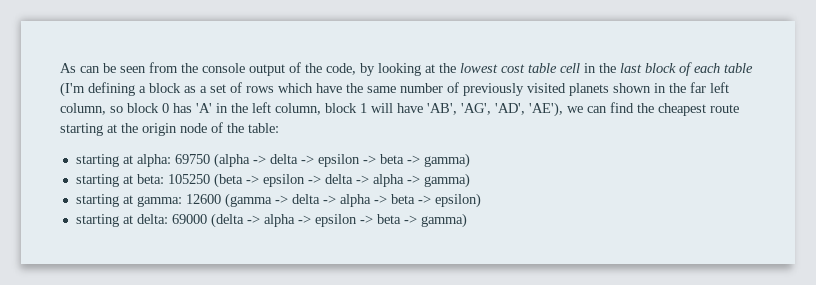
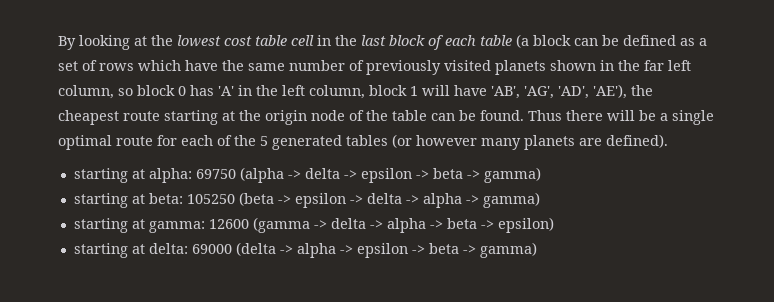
[60,62,375,76] As can be seen from the console output of the code, by -> [58,36,76,50] By
[60,82,181,97] (I'm defining a block -> [516,34,676,48] (a block can be defined
[567,102,634,113] we can find -> (627, 91) none
[248,123,279,133] table: -> [392,110,714,125] [58,134,668,150] table can be found. Thus there will be a single optimal route for each of the 5 generated tables (or however many planets are defined).

